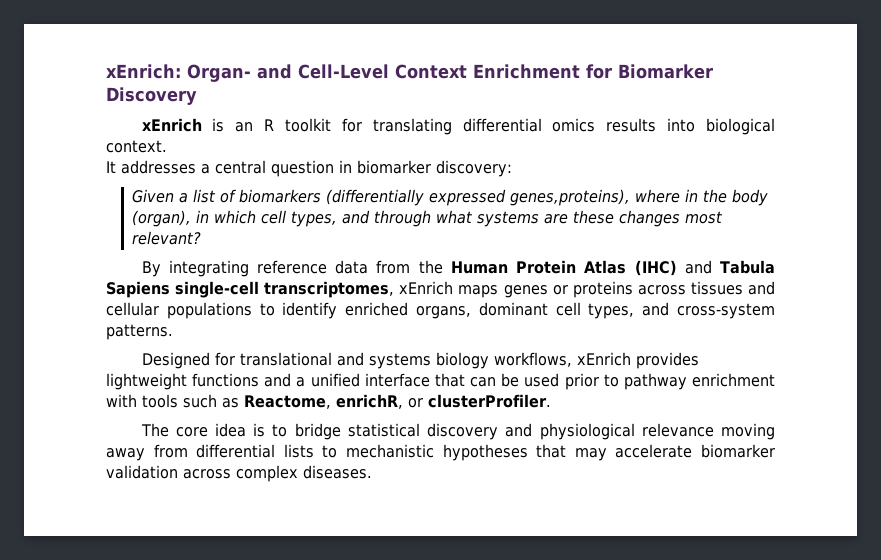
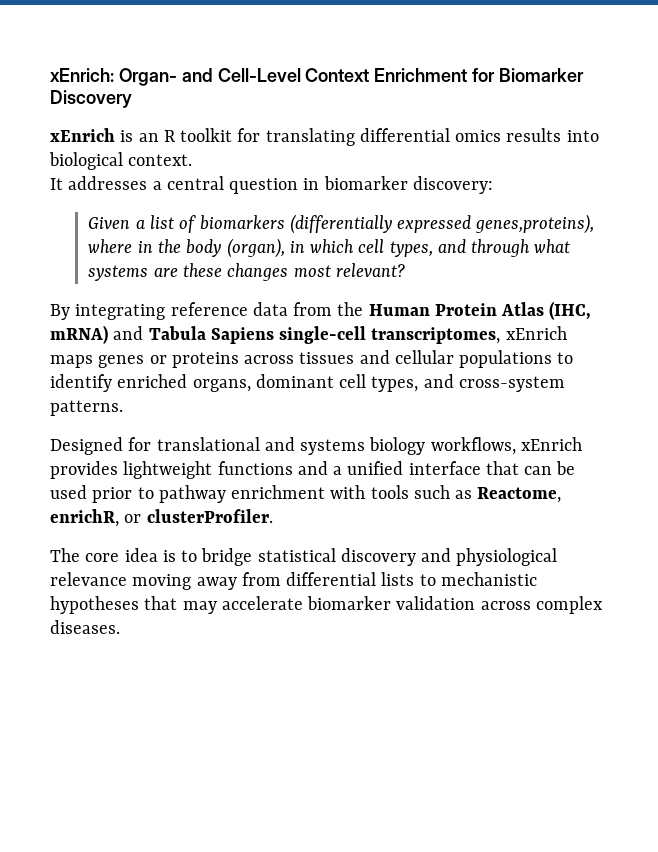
[634,260,677,276] (IHC) -> [549,301,592,320] [50,325,108,344] (IHC, mRNA)

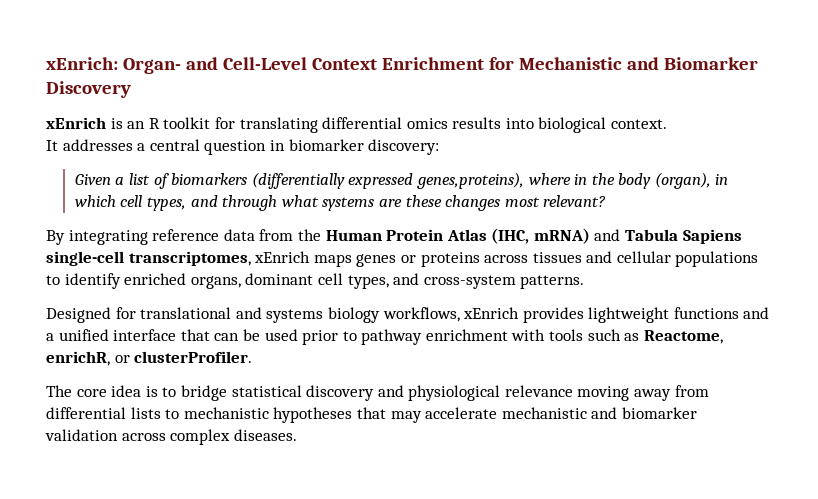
(496, 75) none -> [518,57,659,70] Mechanistic and
(303, 603) none -> [501,407,618,419] mechanistic and

